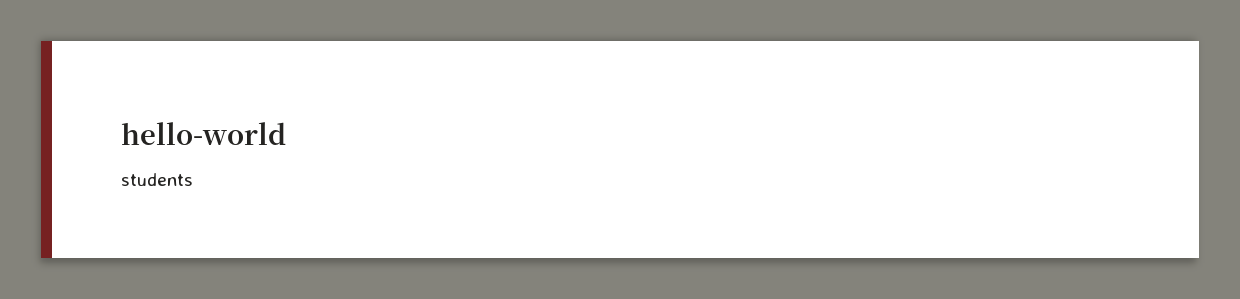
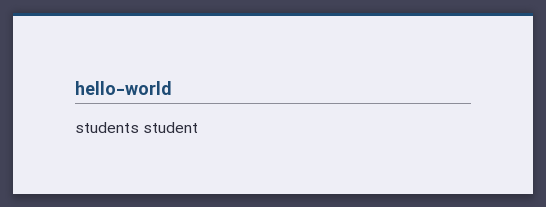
(193, 179) none -> [143,122,199,133] student

